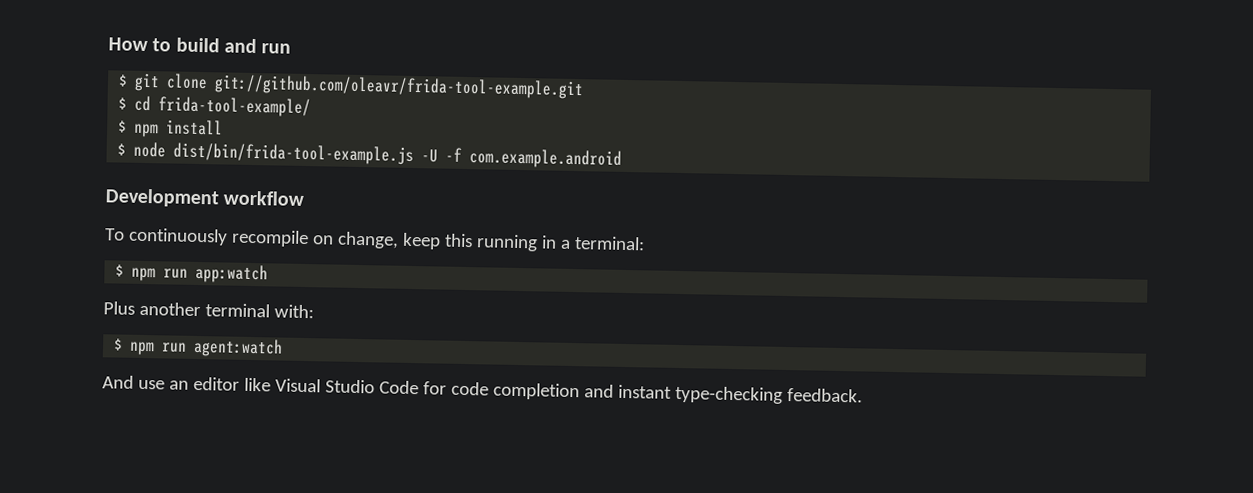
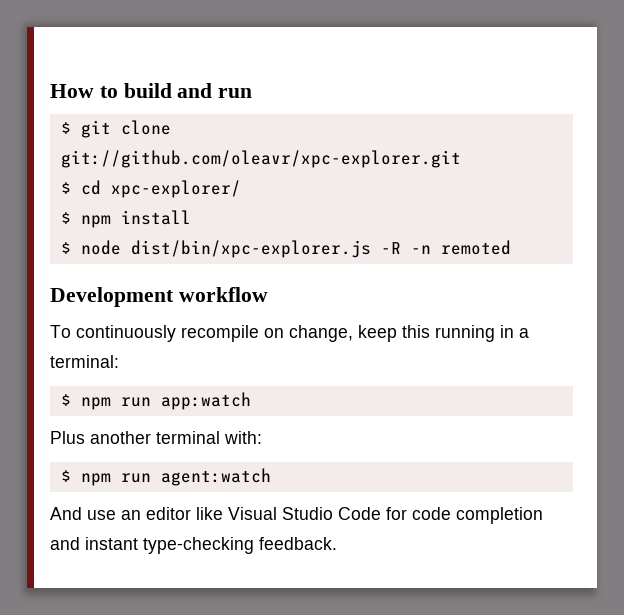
[214,74,585,100] git://github.com/oleavr/frida-tool-example.git -> [60,150,461,168] git://github.com/oleavr/xpc-explorer.git
[158,96,312,118] frida-tool-example/ -> [110,180,241,198] xpc-explorer/
[173,142,623,169] dist/bin/frida-tool-example.js -U -f com.example.android -> [130,240,511,258] dist/bin/xpc-explorer.js -R -n remoted

